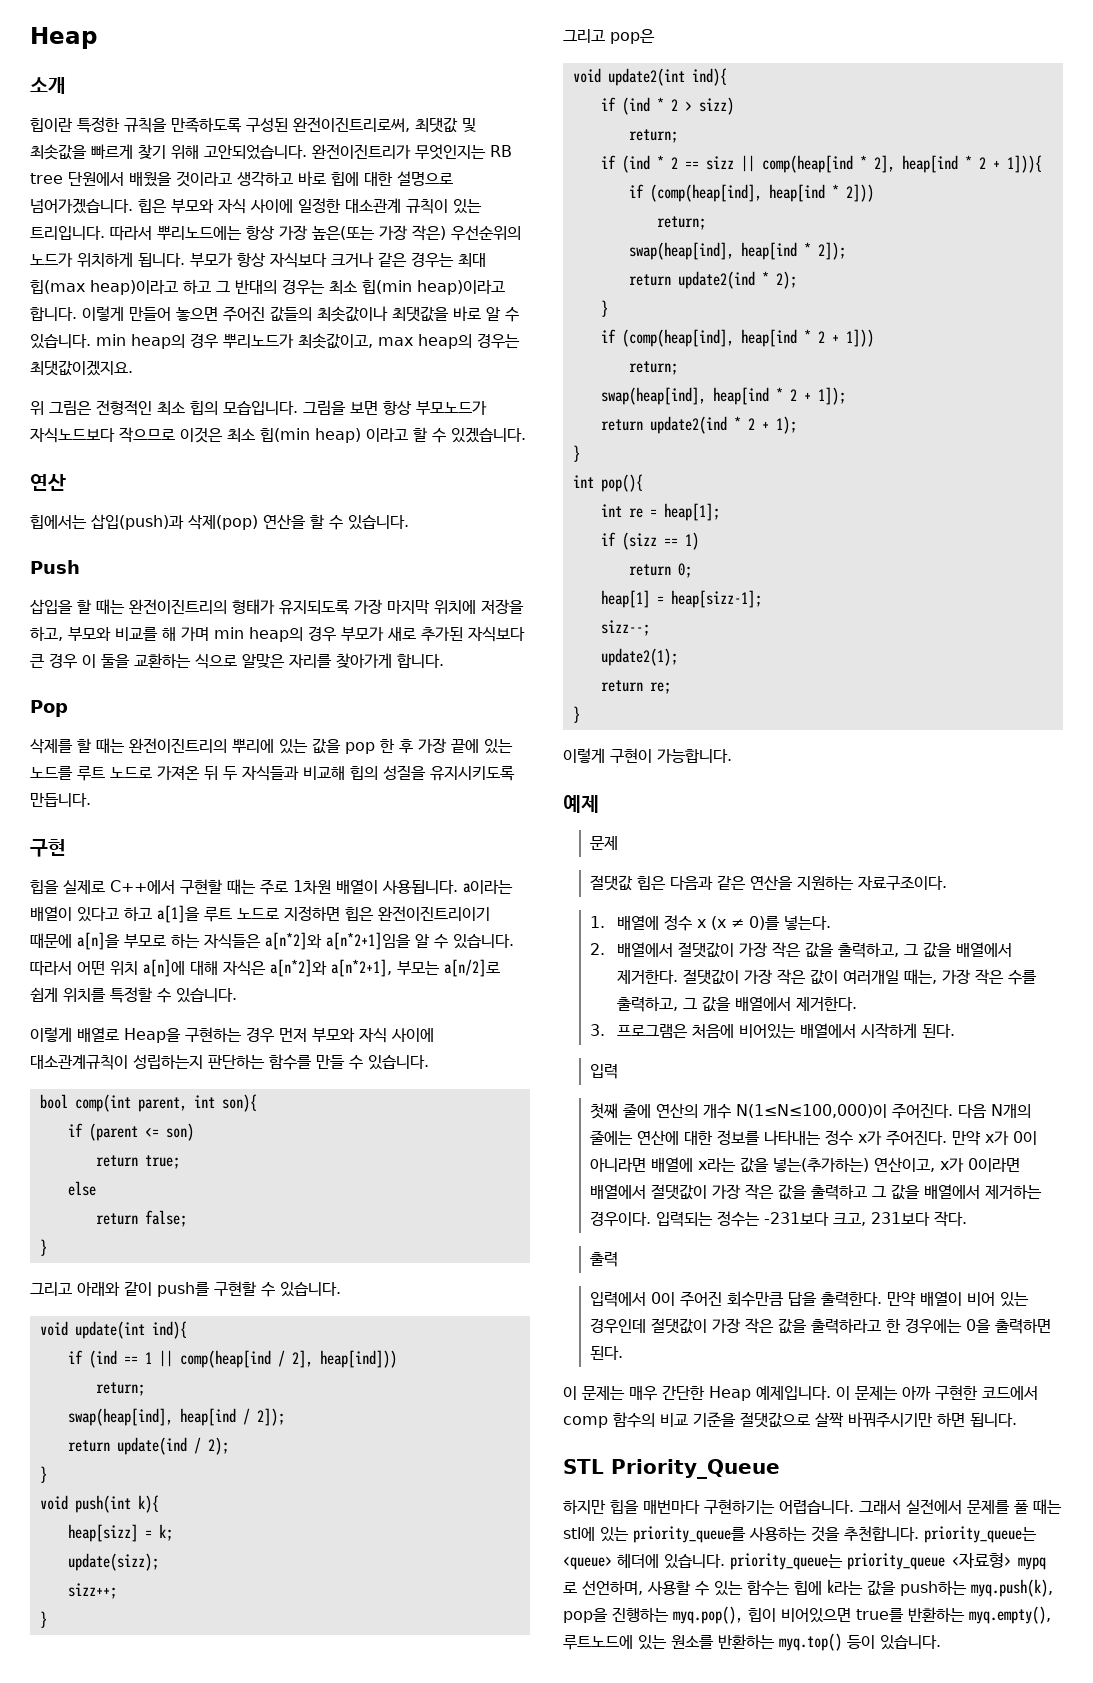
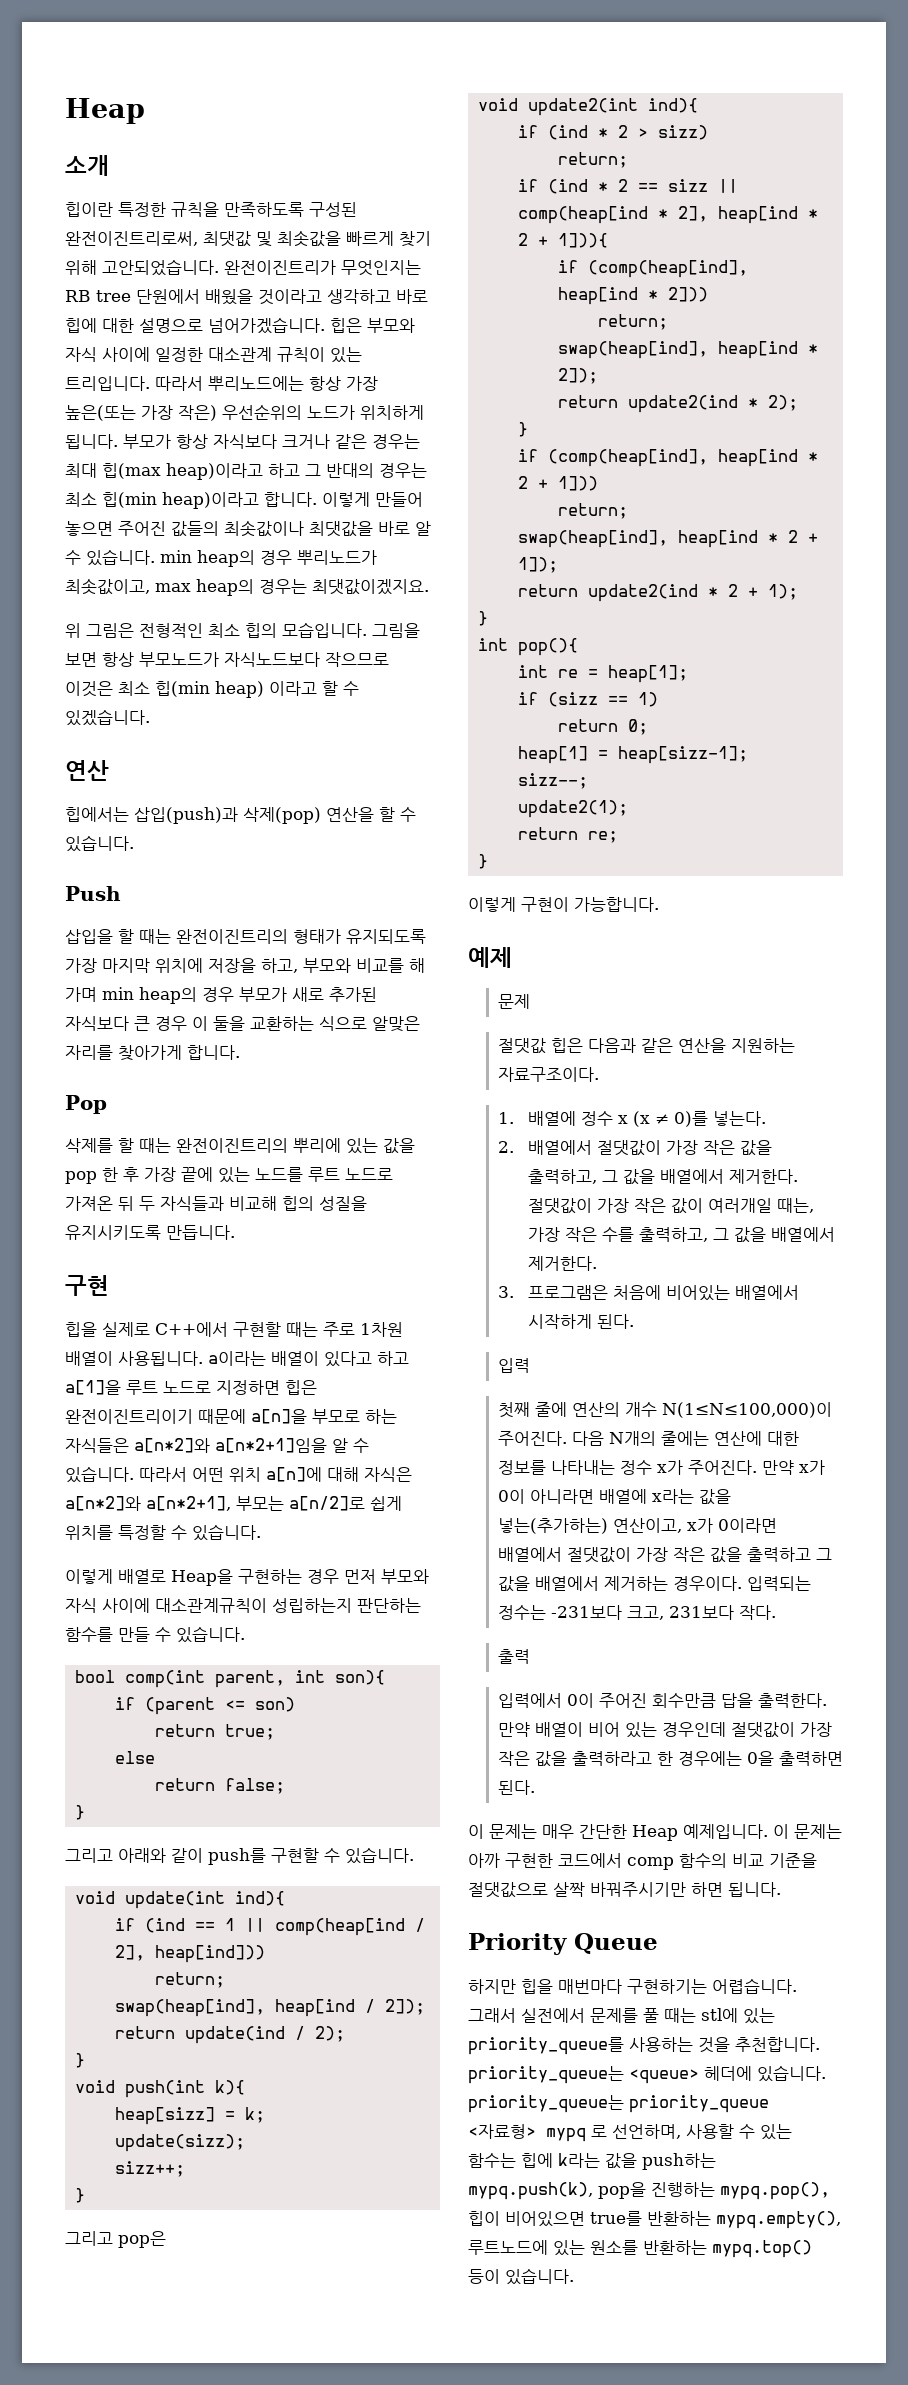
[563,1459,780,1479] STL Priority_Queue -> [468,1933,658,1955] Priority Queue
[971,1579,1053,1597] myq.push(k), -> [468,2182,593,2200] mypq.push(k),
[673,1606,743,1624] myq.pop(), -> [720,2182,830,2200] mypq.pop(),
[969,1606,1051,1624] myq.empty(), -> [716,2211,841,2229] mypq.empty(),
[779,1633,842,1651] myq.top() -> [712,2240,812,2258] mypq.top()

